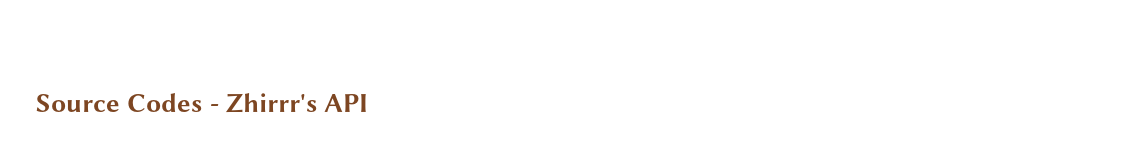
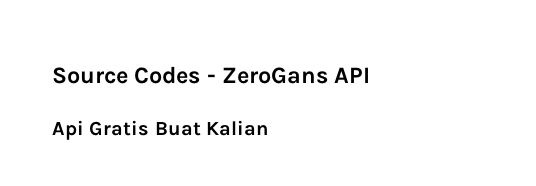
[225,93,317,113] Zhirrr's -> [222,67,329,84] ZeroGans
(369, 103) none -> [52,120,269,140] // Api Gratis Buat Kalian

